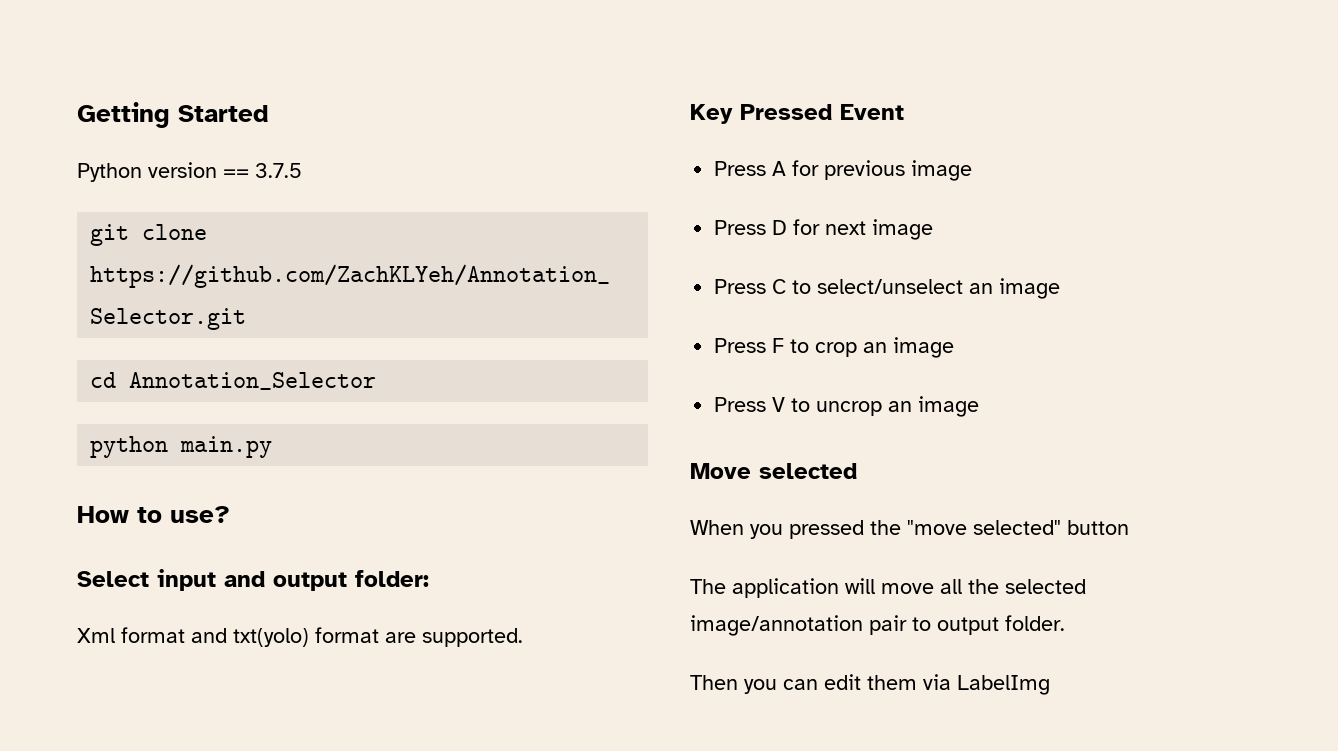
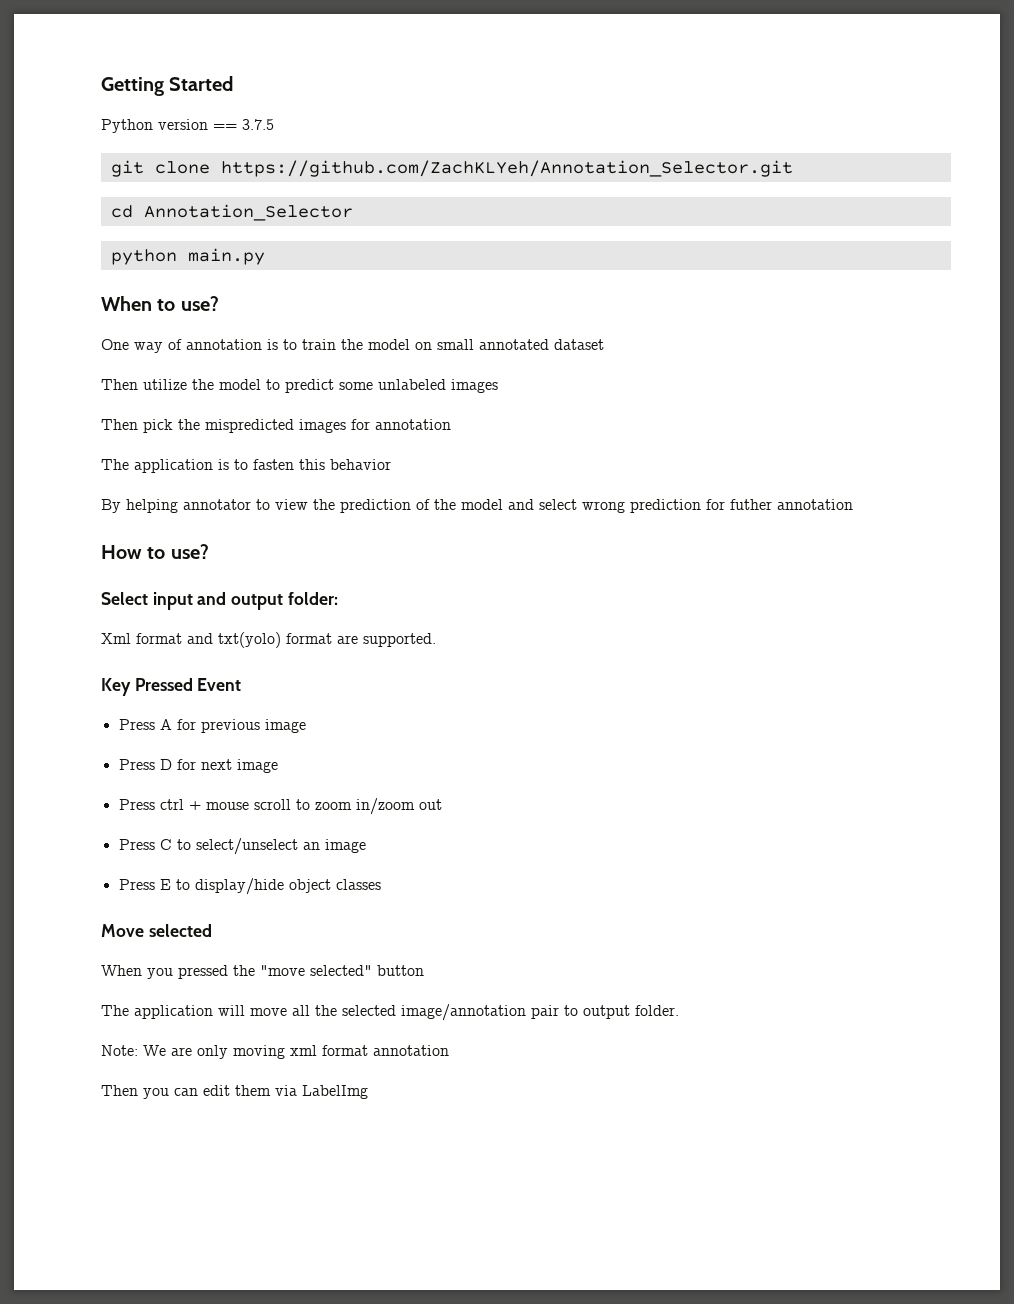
(273, 447) none -> [101,296,219,311] [101,339,604,353] [101,379,498,393] [101,419,451,433] [101,459,391,473] [101,499,853,513] // When to use? // One way of annotation is to train the model on small annotated dataset // Then utilize the model to predict some unlabeled images // Then pick the mispredicted images for annotation // The application is to fasten this behavior // By helping annotator to view the prediction of the model and select wrong prediction for futher annotation
(934, 229) none -> [118,798,442,815] // Press ctrl + mouse scroll to zoom in/zoom out
[772,337,955,358] [714,396,980,417] F to crop an image // Press V to uncrop an image -> [159,878,381,895] E to display/hide object classes
(1065, 623) none -> [101,1045,449,1059] // Note: We are only moving xml format annotation

